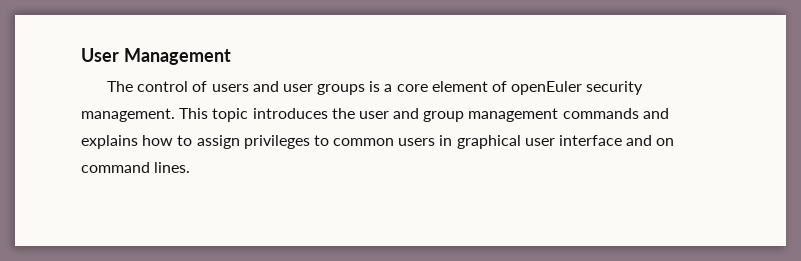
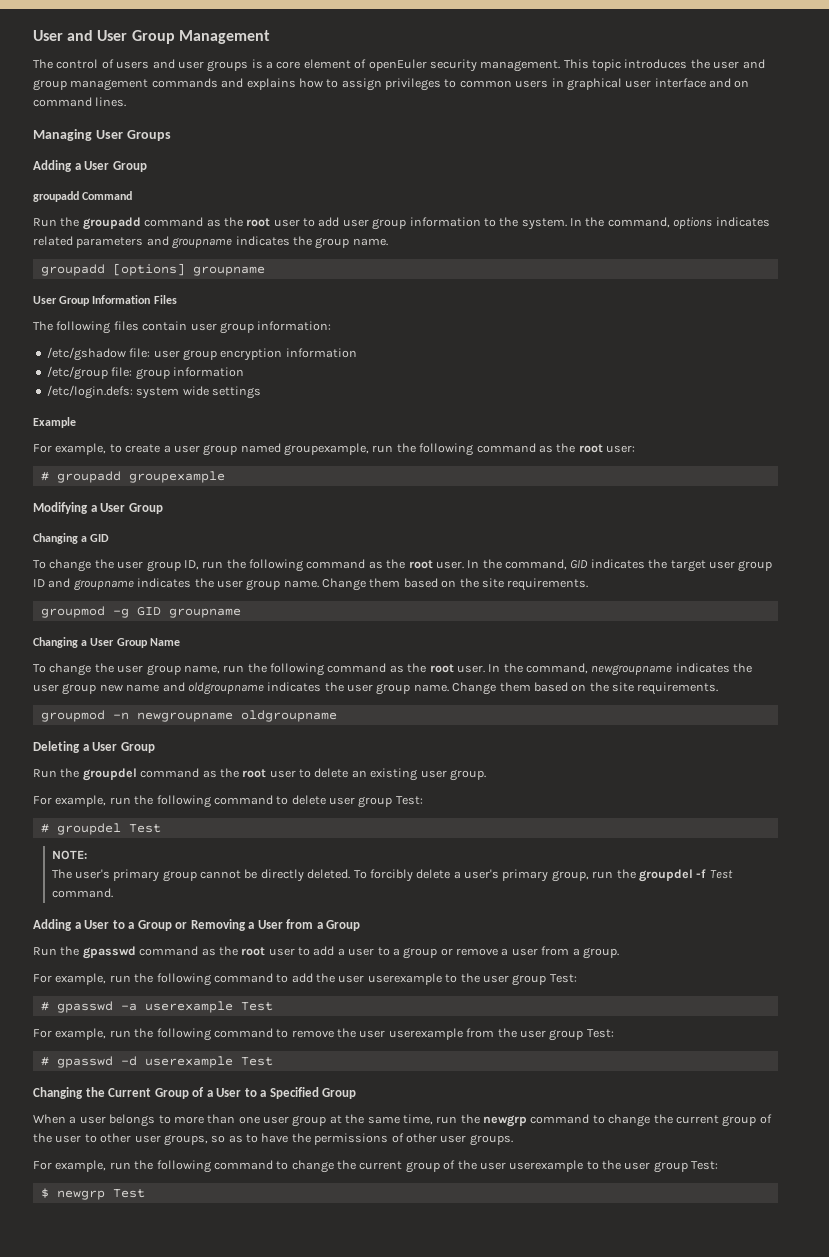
[81,48,119,62] User -> [33,30,175,44] User and User Group
(191, 167) none -> [33,129,171,141] [33,160,147,172] [33,191,133,202] [33,217,770,230] [33,236,388,249] [40,263,265,276] [33,295,177,306] [33,321,332,334] [46,347,357,361] [46,366,244,380] [46,385,261,399] [33,417,76,428] [33,443,635,456] [40,471,225,483] [33,502,163,514] [33,533,110,544] [33,559,773,572] [33,578,589,591] [40,606,241,618] [33,637,180,648] [33,663,753,676] [33,682,719,695] [40,710,337,722] [33,741,155,753] [33,768,486,781] [33,795,423,808] [40,823,161,835] [51,850,87,860] [51,869,733,882] [51,888,113,898] [33,919,361,931] [33,946,619,959] [33,973,577,986] [40,1001,273,1013] [33,1028,614,1041] [40,1056,273,1068] [33,1087,357,1099] [33,1114,772,1127] [33,1133,513,1146] [33,1160,719,1173] [40,1188,145,1200] // Managing User Groups // Adding a User Group // groupadd Command // Run the groupadd command as the root user to add user group information to the system. In the command, options indicates related parameters and groupname indicates the group name. // groupadd [options] groupname // User Group Information Files // The following files contain user group information: // /etc/gshadow file: user group encryption information // /etc/group file: group information // /etc/login.defs: system wide settings // Example // For example, to create a user group named groupexample, run the following command as the root user: // # groupadd groupexample // Modifying a User Group // Changing a GID // To change the user group ID, run the following command as the root user. In the command, GID indicates the target user group ID and groupname indicates the user group name. Change them based on the site requirements. // groupmod -g GID groupname // Changing a User Group Name // To change the user group name, run the following command as the root user. In the command, newgroupname indicates the user group new name and oldgroupname indicates the user group name. Change them based on the site requirements. // groupmod -n newgroupname oldgroupname // Deleting a User Group // Run the groupdel command as the root user to delete an existing user group. // For example, run the following command to delete user group Test: // # groupdel Test // NOTE: // The user's primary group cannot be directly deleted. To forcibly delete a user's primary group, run the groupdel -f Test command. // Adding a User to a Group or Removing a User from a Group // Run the gpasswd command as the root user to add a user to a group or remove a user from a group. // For example, run the following command to add the user userexample to the user group Test: // # gpasswd -a userexample Test // For example, run the following command to remove the user userexample from the user group Test: // # gpasswd -d userexample Test // Changing the Current Group of a User to a Specified Group // When a user belongs to more than one user group at the same time, run the newgrp command to change the current group of the user to other user groups, so as to have the permissions of other user groups. // For example, run the following command to change the current group of the user userexample to the user group Test: // $ newgrp Test

